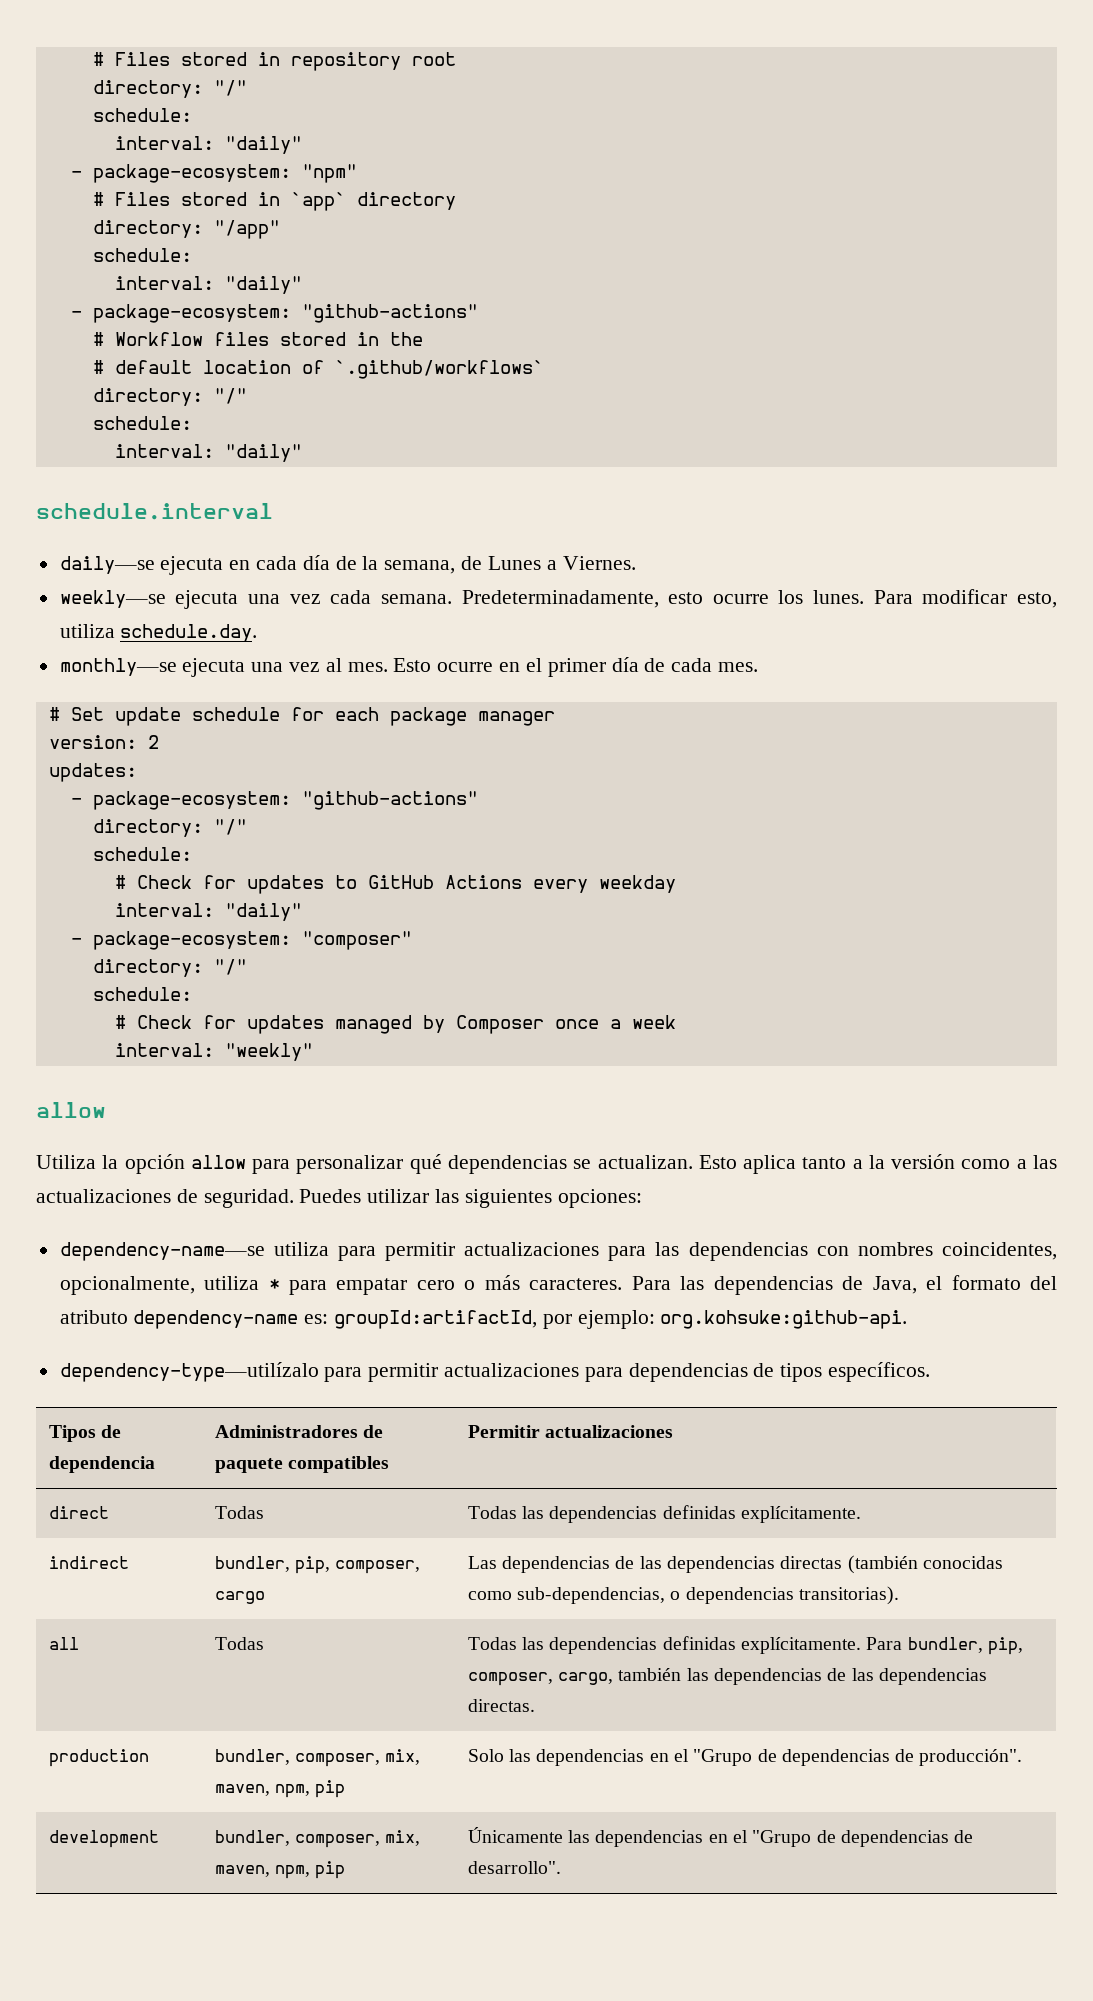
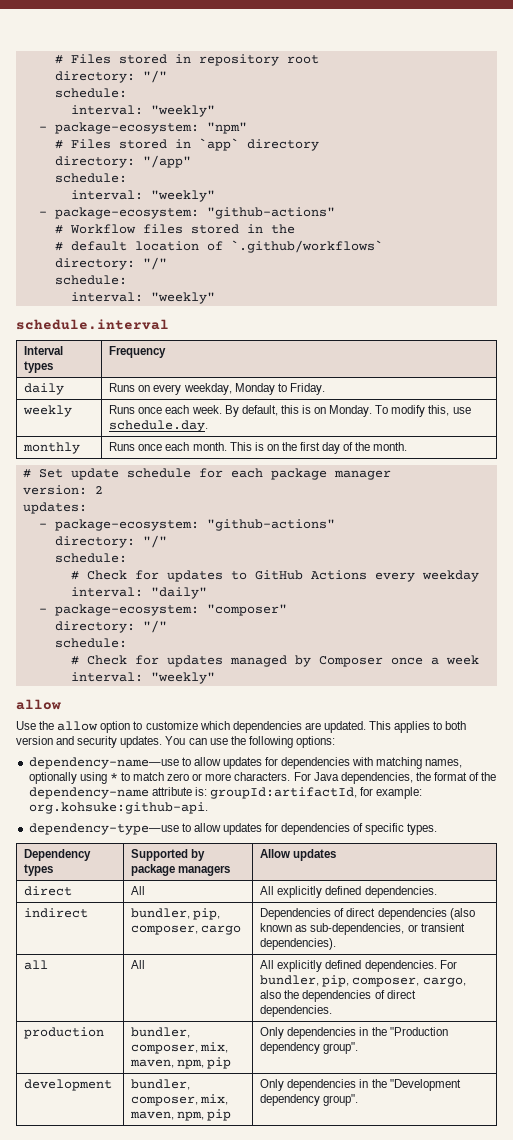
[224,136,302,154] "daily" -> [150,105,215,117] "weekly"
[224,276,302,294] "daily" -> [150,190,215,202] "weekly"
[224,444,302,462] "daily" -> [150,292,215,304] "weekly"
[59,555,636,575] [59,589,1057,609] [59,624,258,642] [59,657,758,677] // daily—se ejecuta en cada día de la semana, de Lunes a Viernes. // weekly—se ejecuta una vez cada semana. Predeterminadamente, esto ocurre los lunes. Para modificar esto, utiliza schedule.day. // monthly—se ejecuta una vez al mes. Esto ocurre en el primer día de cada mes. -> [24,346,64,355] [24,361,54,373] [109,346,167,358] [24,383,65,395] [109,383,325,395] [23,405,73,417] [109,405,471,417] [109,420,209,432] [23,442,81,454] [109,442,408,454] // Interval types | Frequency // daily | Runs on every weekday, Monday to Friday. // weekly | Runs once each week. By default, this is on Monday. To modify this, use schedule.day. // monthly | Runs once each month. This is on the first day of the month.
[36,1154,1058,1174] [36,1189,642,1208] [59,1242,1057,1261] [59,1275,1058,1295] [59,1310,908,1329] [59,1362,931,1382] [48,1425,122,1442] [48,1456,155,1473] [214,1425,384,1438] [214,1456,390,1473] [467,1425,674,1438] [48,1506,109,1519] [214,1506,264,1519] [467,1505,862,1523] Utiliza la opción allow para personalizar qué dependencias se actualizan. Esto aplica tanto a la versión como a las actualizaciones de seguridad. Puedes utilizar las siguientes opciones: // dependency-name—se utiliza para permitir actualizaciones para las dependencias con nombres coincidentes, opcionalmente, utiliza * para empatar cero o más caracteres. Para las dependencias de Java, el formato del atributo dependency-name es: groupId:artifactId, por ejemplo: org.kohsuke:github-api. // dependency-type—utilízalo para permitir actualizaciones para dependencias de tipos específicos. // Tipos de dependencia | Administradores de paquete compatibles | Permitir actualizaciones // direct | Todas | Todas las dependencias definidas explícitamente. -> [16,721,467,733] [16,736,335,748] [28,757,463,769] [28,772,497,784] [28,787,423,799] [28,802,208,814] [28,823,438,835] [24,849,92,861] [24,864,54,876] [131,849,206,861] [131,864,231,876] [260,849,337,861] [24,886,73,896] [131,886,146,895] [260,886,437,898] Use the allow option to customize which dependencies are updated. This applies to both version and security updates. You can use the following options: // dependency-name—use to allow updates for dependencies with matching names, optionally using * to match zero or more characters. For Java dependencies, the format of the dependency-name attribute is: groupId:artifactId, for example: org.kohsuke:github-api. // dependency-type—use to allow updates for dependencies of specific types. // Dependency types | Supported by package managers | Allow updates // direct | All | All explicitly defined dependencies.
[467,1555,1003,1574] [467,1586,900,1605] [48,1637,79,1650] [214,1637,264,1650] [467,1636,1023,1655] [467,1668,987,1686] [467,1699,535,1712] Las dependencias de las dependencias directas (también conocidas como sub-dependencias, o dependencias transitorias). // all | Todas | Todas las dependencias definidas explícitamente. Para bundler, pip, composer, cargo, también las dependencias de las dependencias directas. -> [260,908,475,920] [260,923,465,935] [260,938,337,950] [24,960,49,970] [131,960,146,969] [260,960,457,972] [260,975,466,987] [260,990,416,1002] [260,1005,333,1017] Dependencies of direct dependencies (also known as sub-dependencies, or transient dependencies). // all | All | All explicitly defined dependencies. For bundler, pip, composer, cargo, also the dependencies of direct dependencies.
[467,1749,1023,1766] Solo las dependencias en el "Grupo de dependencias de producción". -> [260,1027,448,1039] [260,1042,359,1054] Only dependencies in the "Production dependency group".
[467,1827,974,1847] [467,1861,561,1874] Únicamente las dependencias en el "Grupo de dependencias de desarrollo". -> [260,1079,461,1091] [260,1094,359,1106] Only dependencies in the "Development dependency group".

